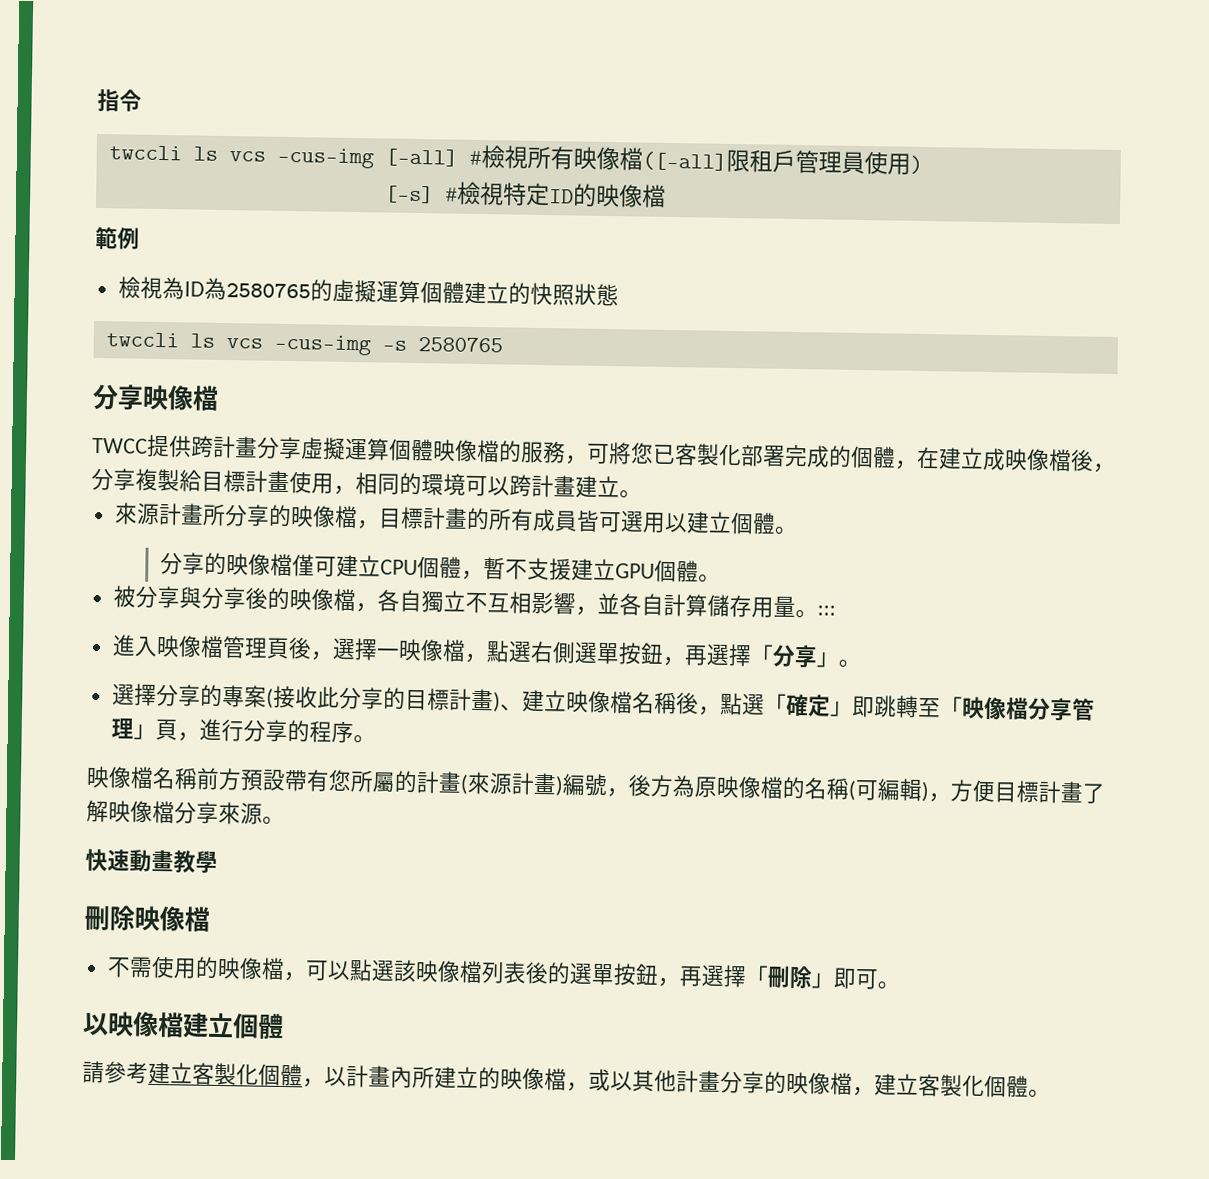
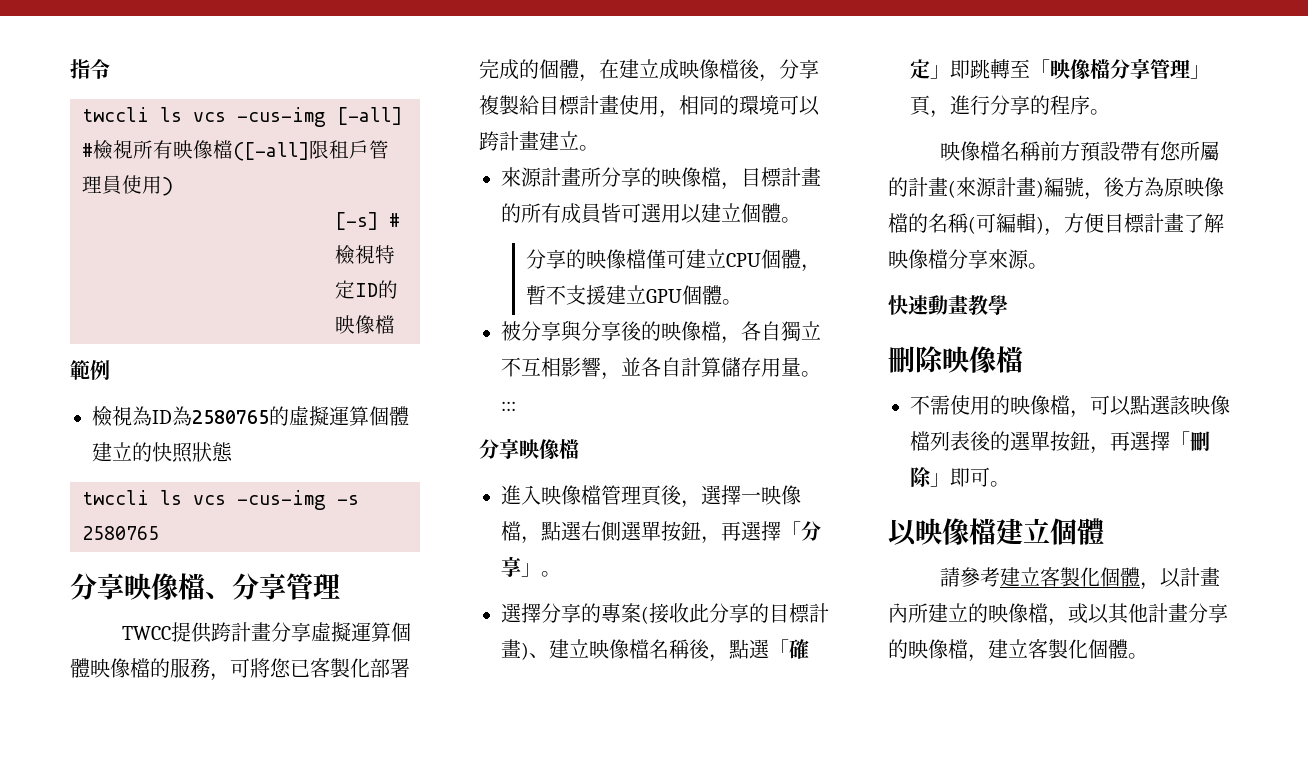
(219, 398) none -> [205,573,340,600] 、分享管理
(836, 610) none -> [479,438,579,460] // 分享映像檔

